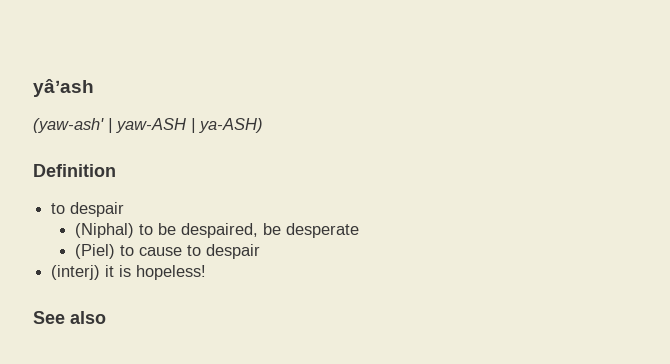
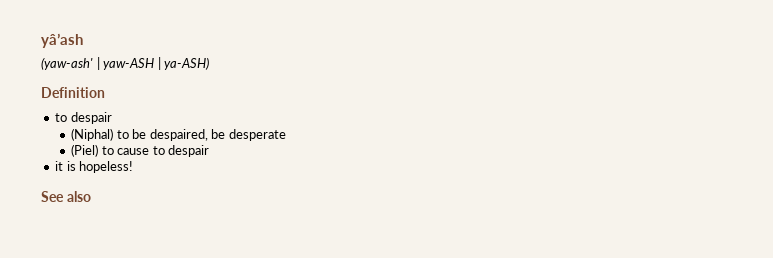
[51,265,101,280] (interj) -> (210, 151) none

